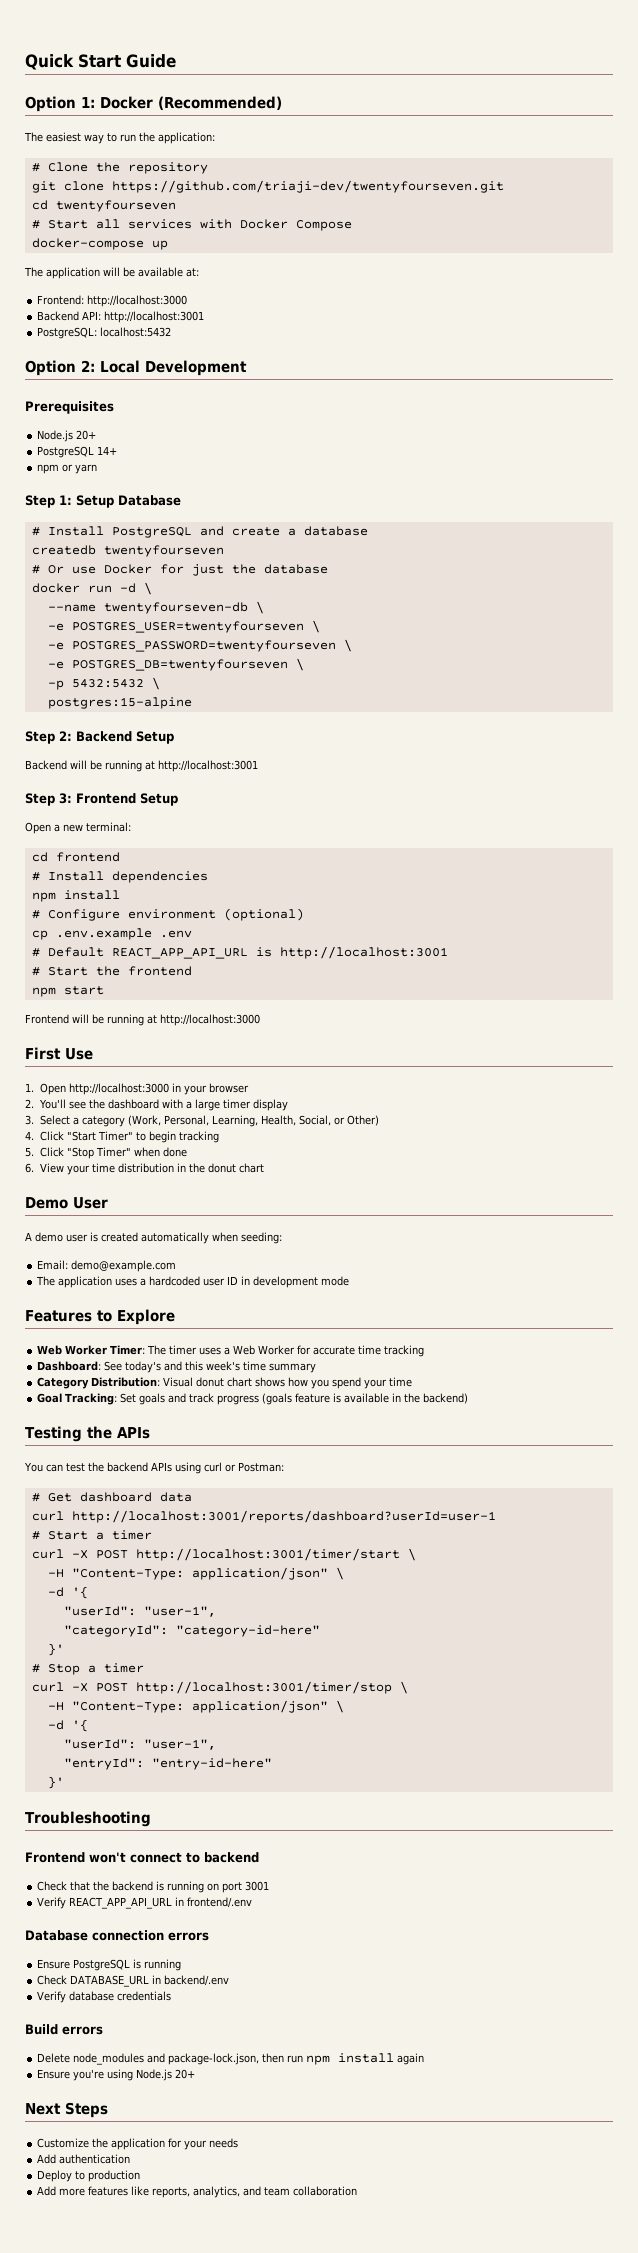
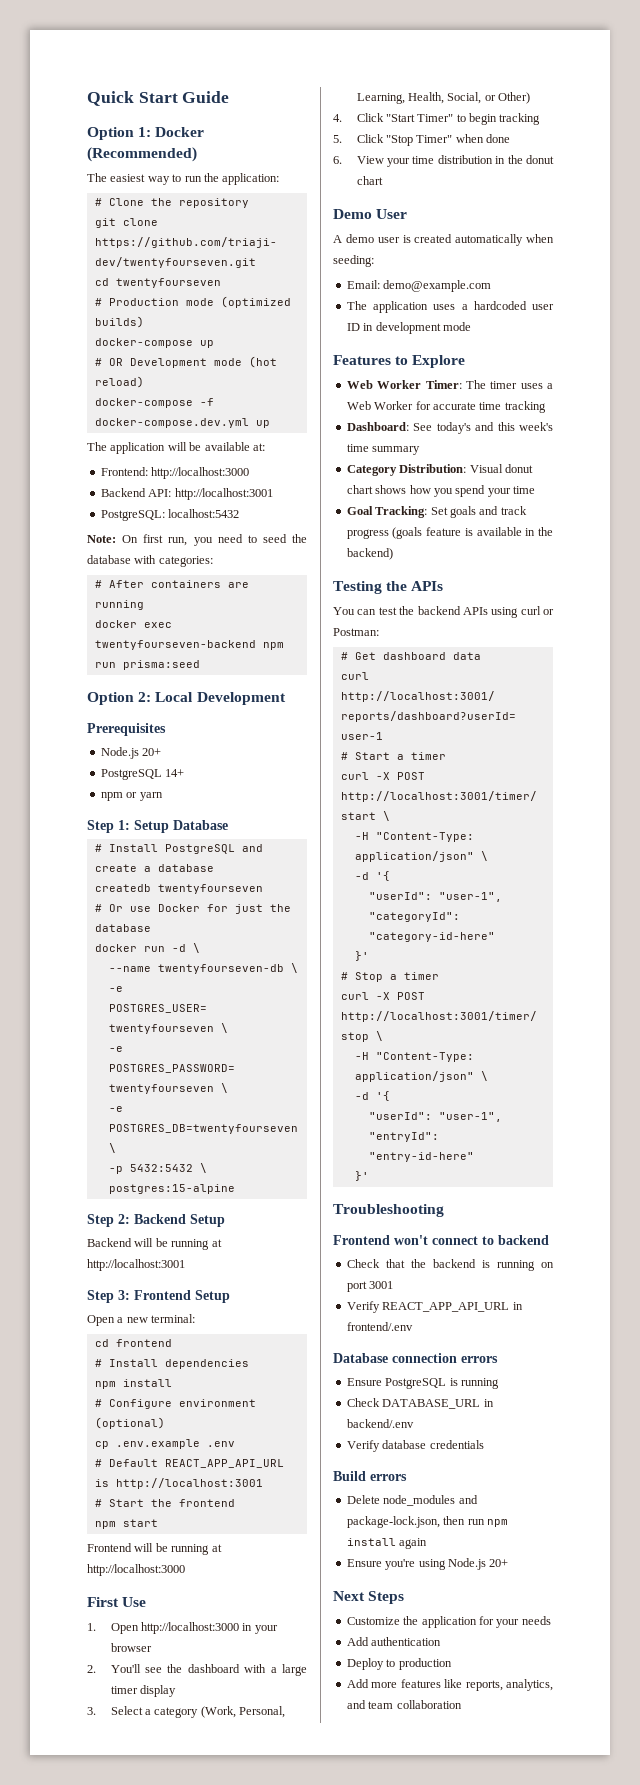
[47,219,352,231] [31,238,144,250] Start all services with Docker Compose // docker-compose -> [108,296,291,308] [94,316,144,328] [94,338,214,348] [94,356,277,368] [94,376,144,388] [94,398,214,408] [94,418,249,428] Production mode (optimized builds) // docker-compose up // # OR Development mode (hot reload) // docker-compose -f docker-compose.dev.yml
(172, 332) none -> [87,534,307,546] [87,555,213,567] [94,580,249,588] [94,600,144,610] [94,620,172,628] [94,640,284,650] [94,660,200,670] // Note: On first run, you need to seed the database with categories: // # After containers are running // docker exec twentyfourseven-backend npm run prisma:seed

